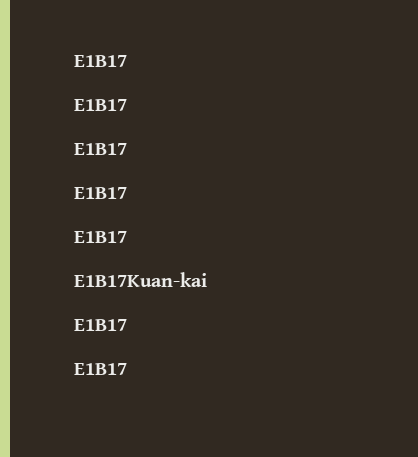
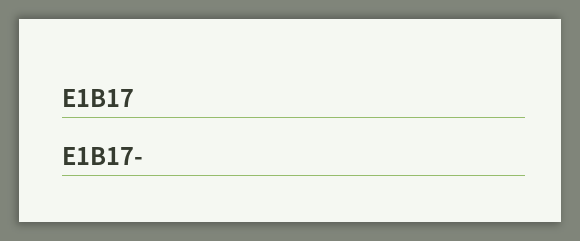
[74,55,127,67] [74,99,127,111] [74,143,127,155] [74,187,127,199] [74,231,127,243] [74,272,207,287] [74,319,127,331] [74,363,127,375] E1B17 // E1B17 // E1B17 // E1B17 // E1B17 // E1B17Kuan-kai // E1B17 // E1B17 -> [62,89,134,107] [62,147,143,165] E1B17 // E1B17-

